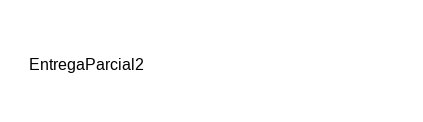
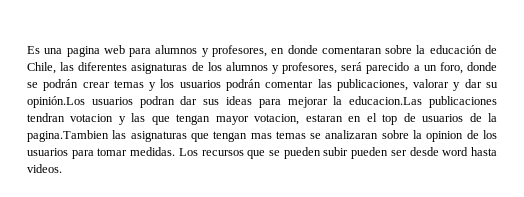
[29,58,144,73] EntregaParcial2 -> [27,45,497,57] [27,62,498,74] [27,79,498,91] [27,96,498,108] [27,113,497,125] [27,130,498,142] [27,147,498,159] [27,164,62,173] Es una pagina web para alumnos y profesores, en donde comentaran sobre la educación de Chile, las diferentes asignaturas de los alumnos y profesores, será parecido a un foro, donde se podrán crear temas y los usuarios podrán comentar las publicaciones, valorar y dar su opinión.Los usuarios podran dar sus ideas para mejorar la educacion.Las publicaciones tendran votacion y las que tengan mayor votacion, estaran en el top de usuarios de la pagina.Tambien las asignaturas que tengan mas temas se analizaran sobre la opinion de los usuarios para tomar medidas. Los recursos que se pueden subir pueden ser desde word hasta videos.

